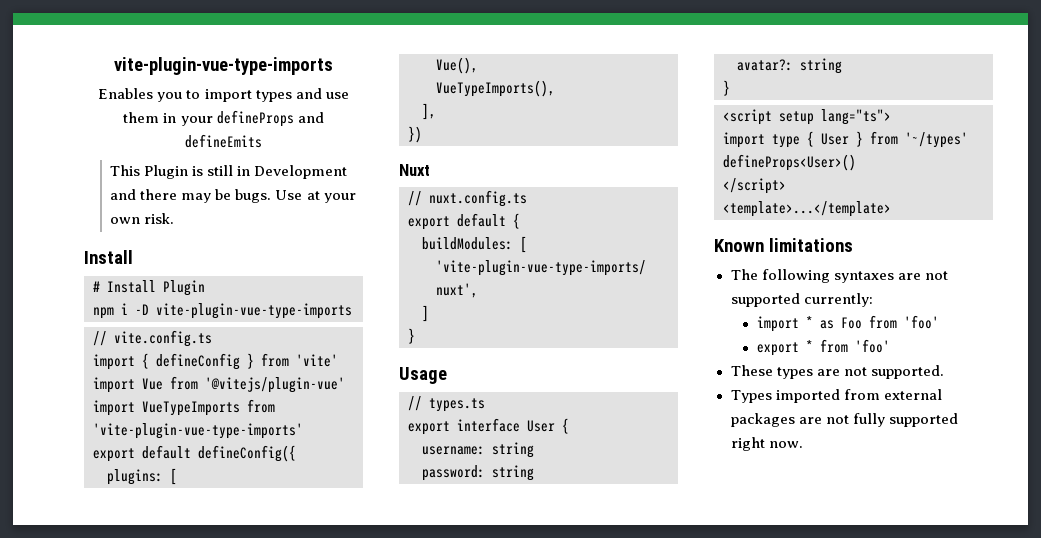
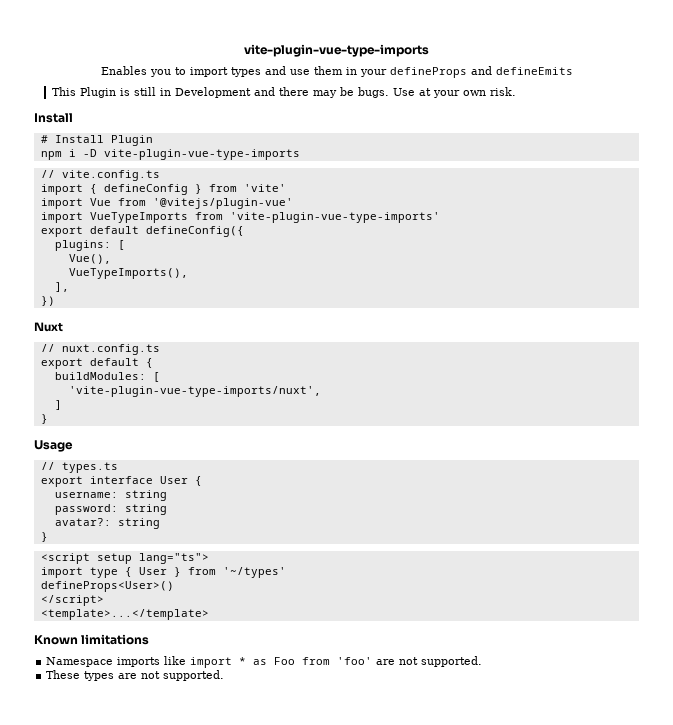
[730,269,948,283] [730,293,873,307] The following syntaxes are not supported currently: // -> [46,656,187,667] Namespace imports like
[756,339,890,356] // export * from 'foo' -> [376,656,483,667] are not supported.
[730,389,942,403] [730,413,958,427] [730,437,803,451] // Types imported from external packages are not fully supported right now. -> (225, 675) none

